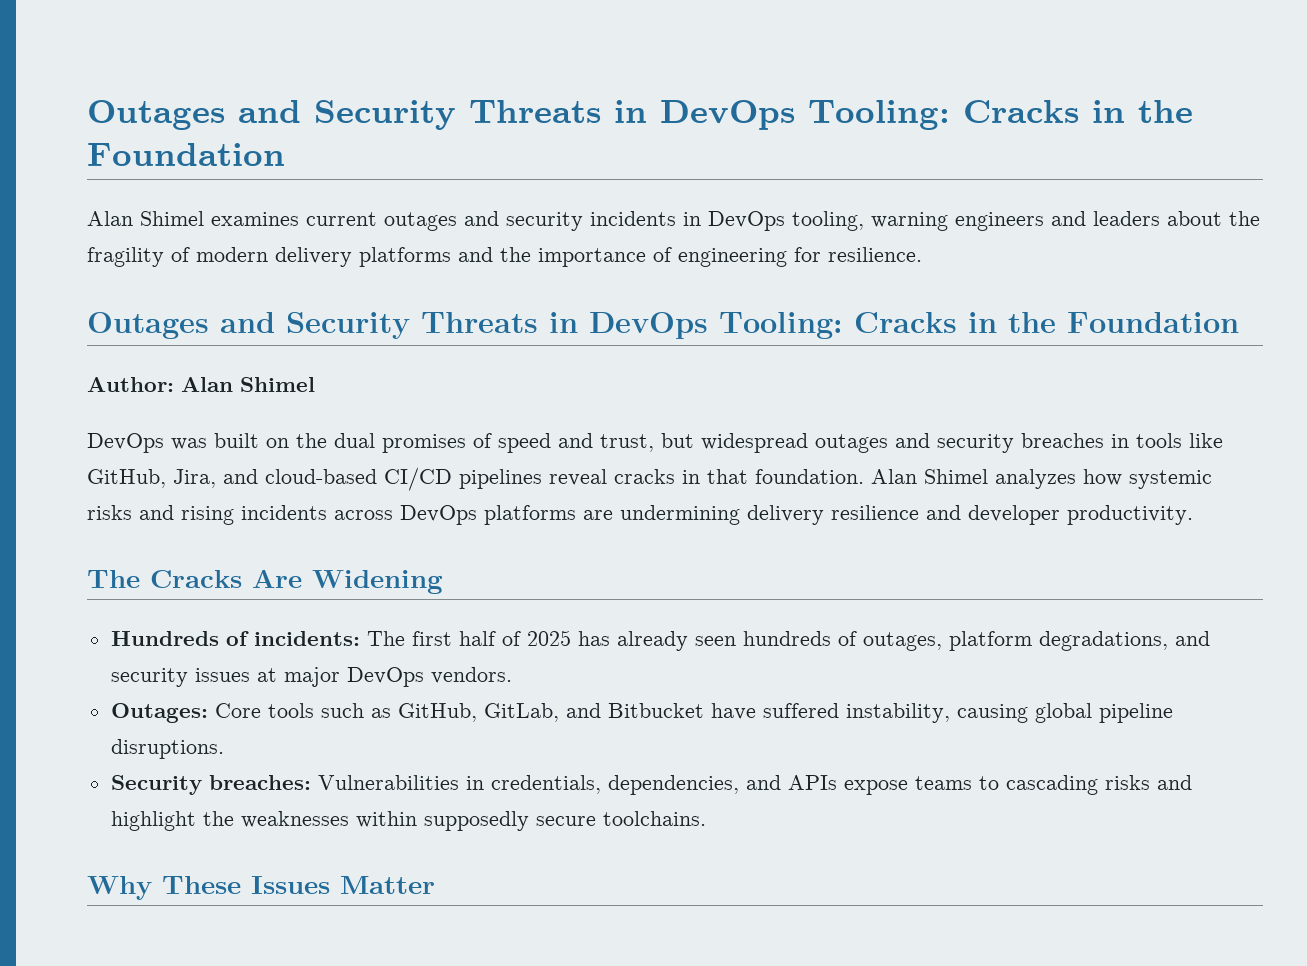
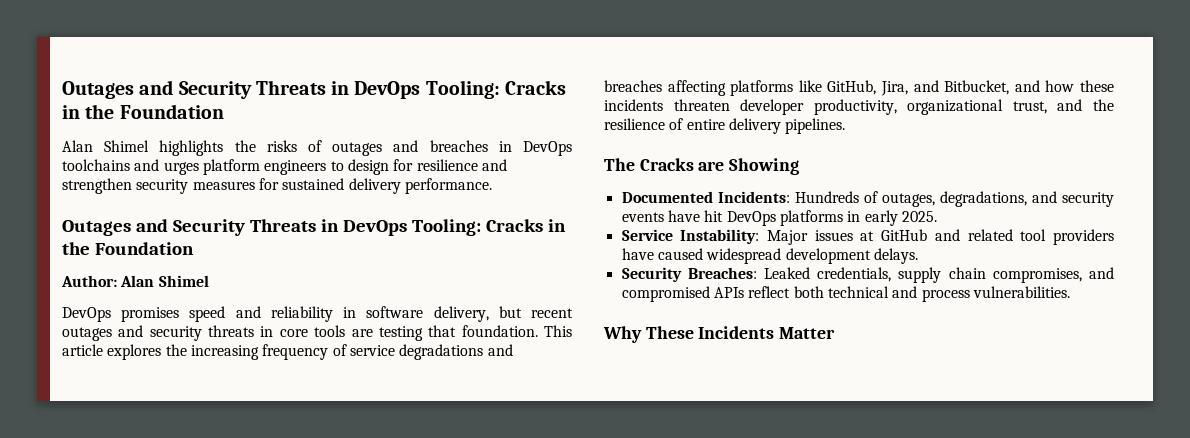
[211,211,1260,231] [87,247,922,267] examines current outages and security incidents in DevOps tooling, warning engineers and leaders about the fragility of modern delivery platforms and the importance of engineering for resilience. -> [159,140,572,156] [62,159,507,175] [62,178,492,194] highlights the risks of outages and breaches in DevOps toolchains and urges platform engineers to design for resilience and strengthen security measures for sustained delivery performance.
[171,433,1223,453] [87,467,1212,491] [87,505,1193,525] [87,569,443,594] [110,630,1210,651] [110,667,512,687] [110,703,1173,723] [110,739,224,759] [110,775,1192,795] [110,811,706,831] was built on the dual promises of speed and trust, but widespread outages and security breaches in tools like GitHub, Jira, and cloud-based CI/CD pipelines reveal cracks in that foundation. Alan Shimel analyzes how systemic risks and rising incidents across DevOps platforms are undermining delivery resilience and developer productivity. // The Cracks Are Widening // Hundreds of incidents: The first half of 2025 has already seen hundreds of outages, platform degradations, and security issues at major DevOps vendors. // Outages: Core tools such as GitHub, GitLab, and Bitbucket have suffered instability, causing global pipeline disruptions. // Security breaches: Vulnerabilities in credentials, dependencies, and APIs expose teams to cascading risks and highlight the weaknesses within supposedly secure toolchains. -> [121,306,573,322] [62,325,573,341] [62,344,513,360] [604,80,1114,96] [604,99,1114,115] [604,118,846,134] [604,158,800,175] [621,191,1114,207] [621,210,937,226] [621,229,1114,245] [621,248,918,264] [621,267,1114,283] [621,286,1070,302] promises speed and reliability in software delivery, but recent outages and security threats in core tools are testing that foundation. This article explores the increasing frequency of service degradations and breaches affecting platforms like GitHub, Jira, and Bitbucket, and how these incidents threaten developer productivity, organizational trust, and the resilience of entire delivery pipelines. // The Cracks are Showing // Documented Incidents: Hundreds of outages, degradations, and security events have hit DevOps platforms in early 2025. // Service Instability: Major issues at GitHub and related tool providers have caused widespread development delays. // Security Breaches: Leaked credentials, supply chain compromises, and compromised APIs reflect both technical and process vulnerabilities.
[251,876,330,894] Issues -> [698,326,775,339] Incidents

